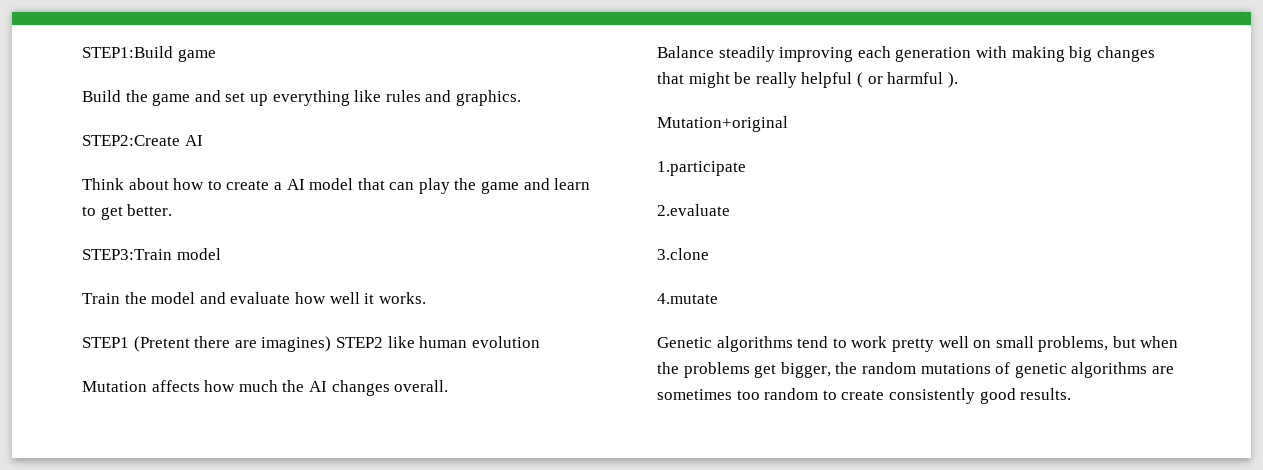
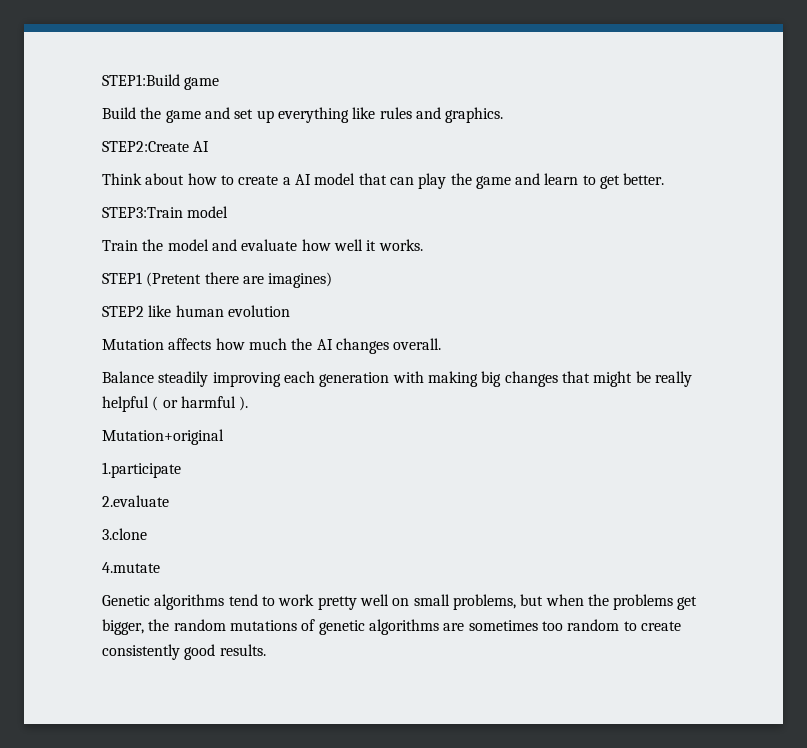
(332, 344) none -> (333, 280) //

